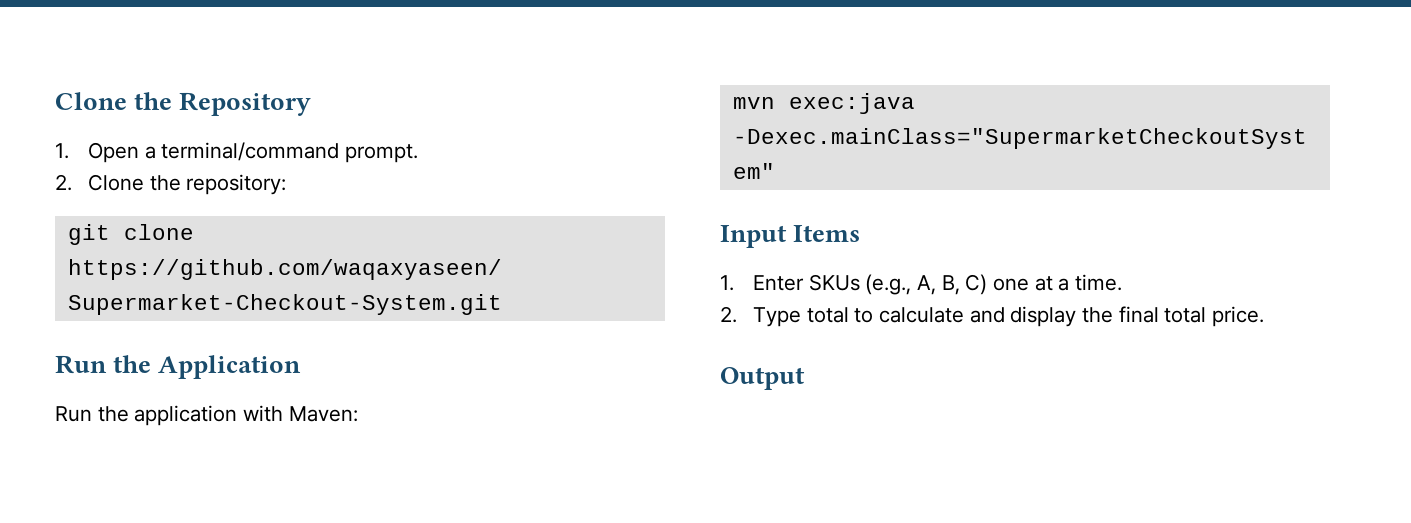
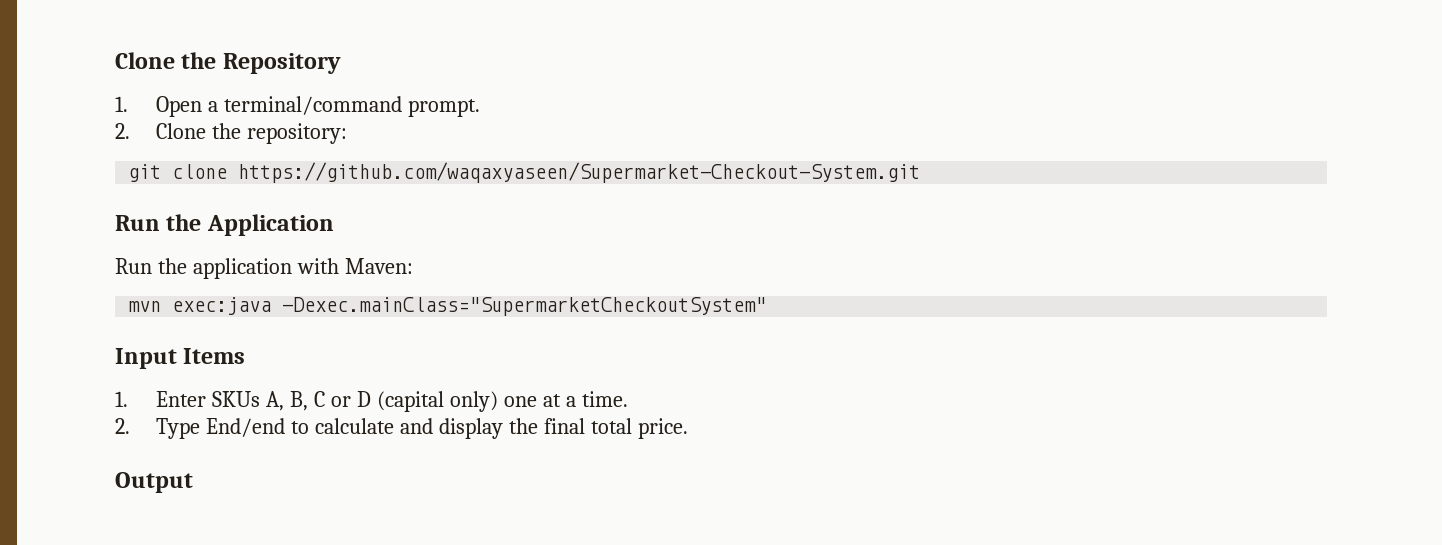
[865,274,912,295] (e.g., -> (261, 399) none
[965,274,988,295] C) -> [313,391,498,412] C or D (capital only)
[806,307,849,323] total -> [206,418,286,437] End/end

